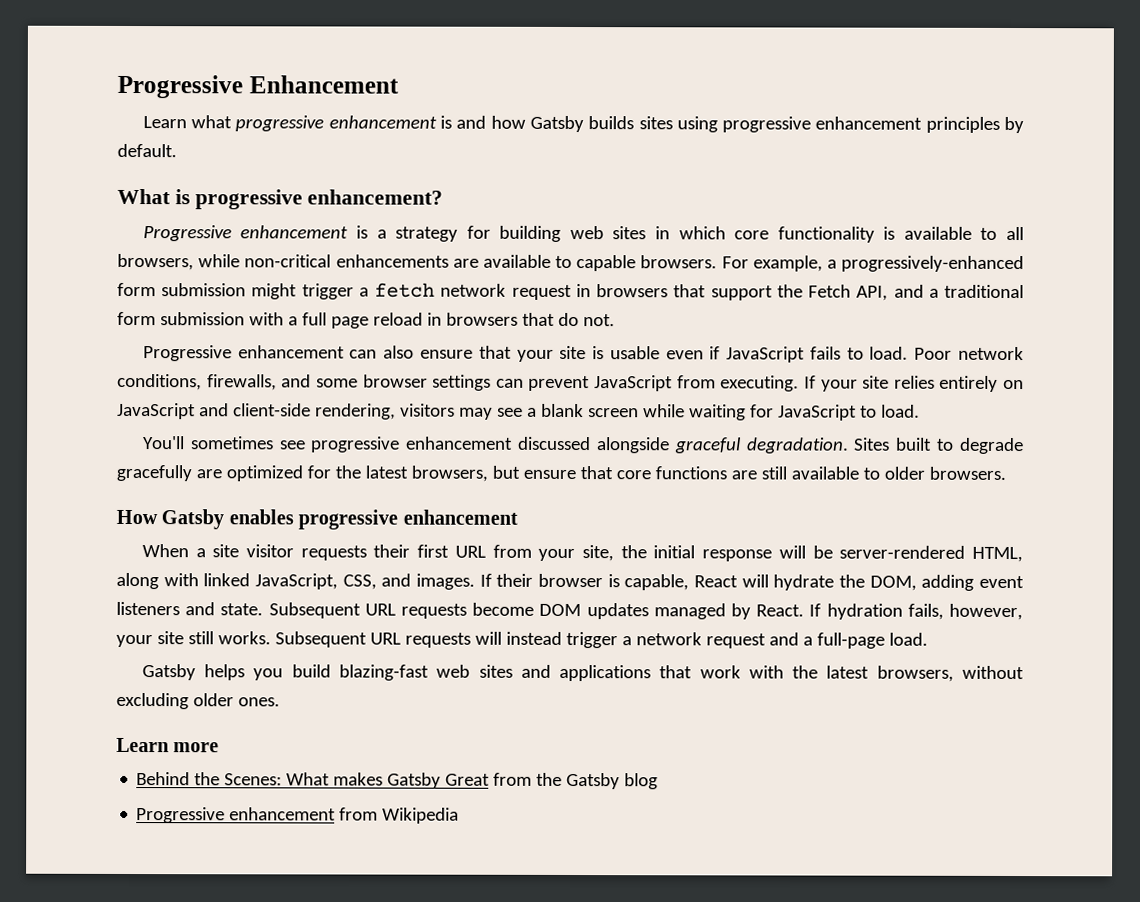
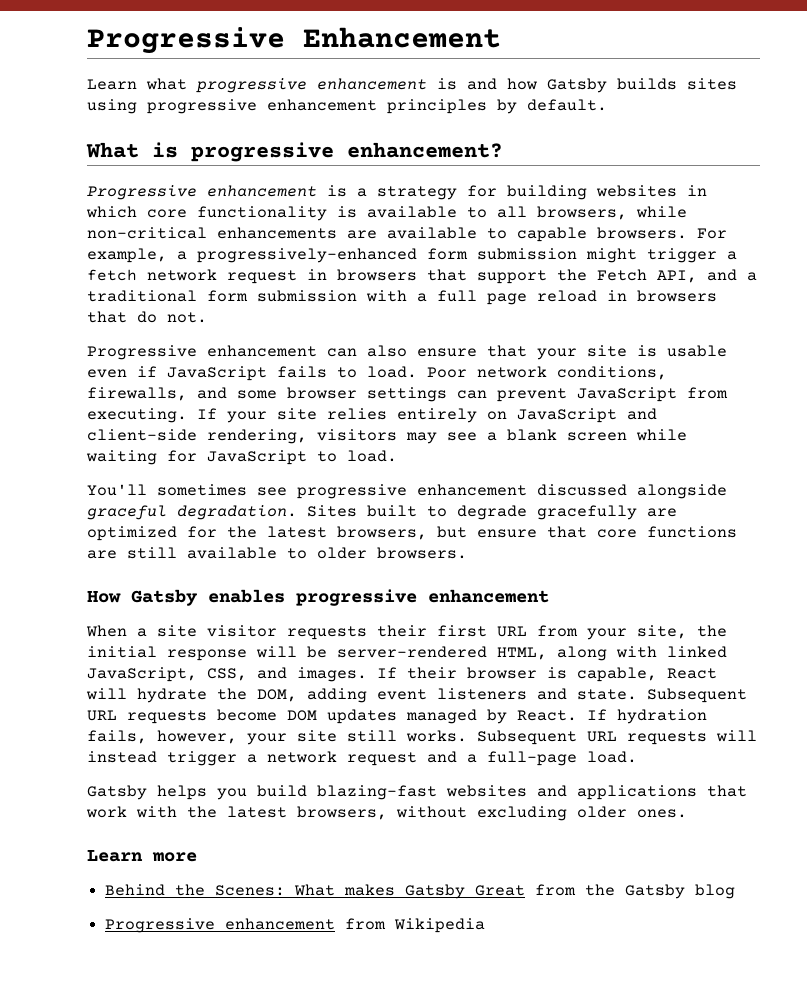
[569,225,647,240] web sites -> [596,185,677,197] websites
[436,664,513,678] web sites -> [446,785,527,797] websites

